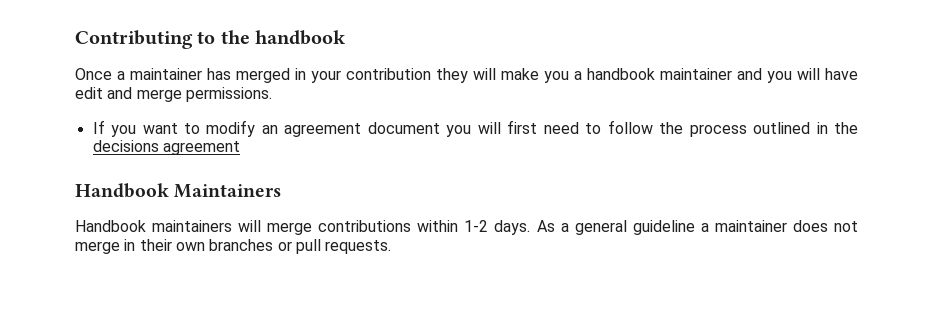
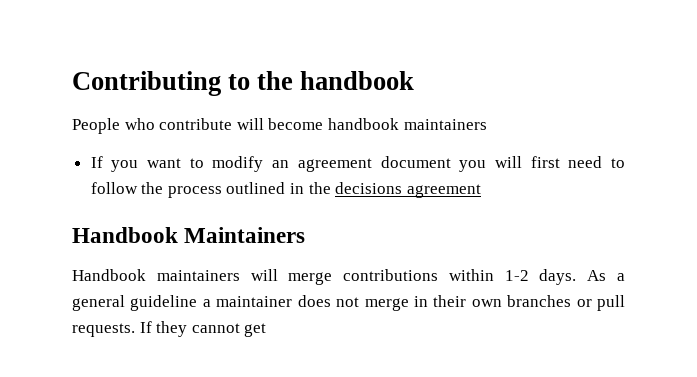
[75,68,858,83] [75,87,272,102] Once a maintainer has merged in your contribution they will make you a handbook maintainer and you will have edit and merge permissions. -> [72,118,487,134] People who contribute will become handbook maintainers
(392, 247) none -> [139,321,267,337] If they cannot get

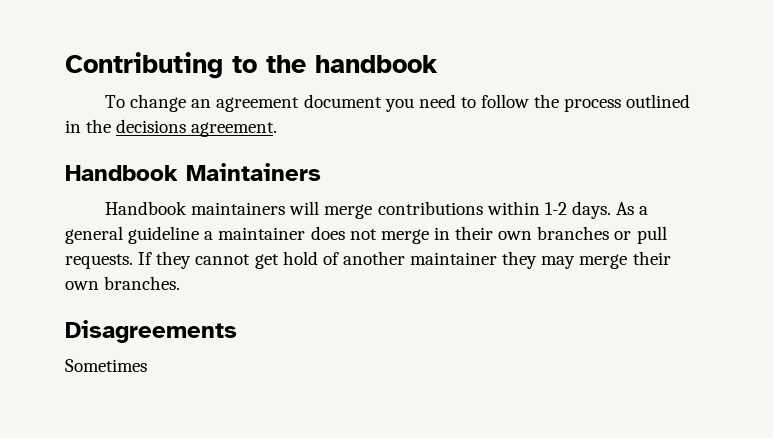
[72,118,487,134] [90,156,264,172] People who contribute will become handbook maintainers // If you want to modify -> [105,94,187,112] To change
[494,156,560,168] will first -> (414, 105) none
[406,184,481,198] agreement -> [191,122,278,137] agreement.
(267, 330) none -> [282,251,671,269] [65,276,181,290] [65,320,237,343] [65,359,147,372] hold of another maintainer they may merge their own branches. // Disagreements // Sometimes

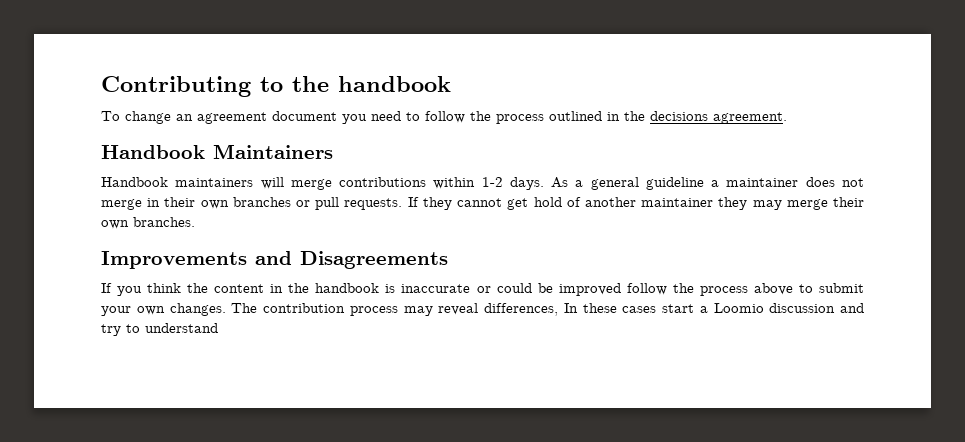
(181, 283) none -> [101,251,292,269] Improvements and
[65,359,147,372] Sometimes -> [101,283,864,296] [101,303,864,316] [101,323,218,336] If you think the content in the handbook is inaccurate or could be improved follow the process above to submit your own changes. The contribution process may reveal differences, In these cases start a Loomio discussion and try to understand

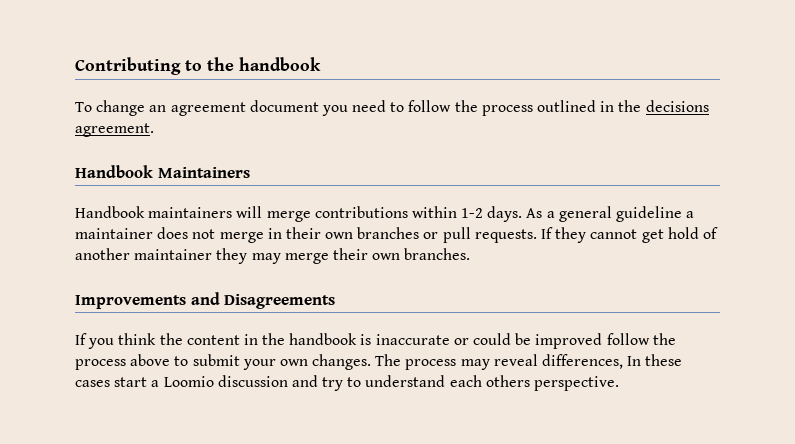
[263,303,345,313] contribution -> (402, 360) none
(218, 328) none -> [449,375,620,391] each others perspective.

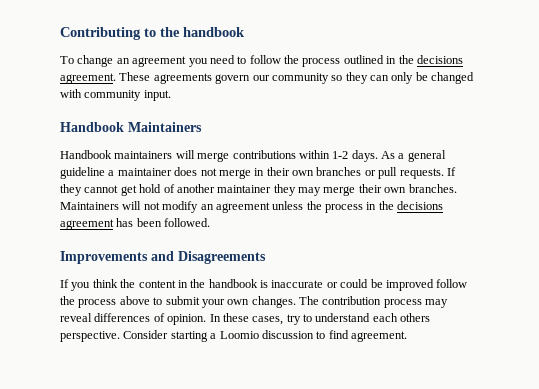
[249,100,319,112] document -> (187, 61) none
(154, 130) none -> [119,72,475,84] [60,89,171,101] These agreements govern our community so they can only be changed with community input.
(471, 254) none -> [60,201,444,213] [60,218,211,230] Maintainers will not modify an agreement unless the process in the decisions agreement has been followed.
(402, 360) none -> [322,296,382,305] contribution
[542,354,683,369] [75,375,318,387] differences, In these cases start a Loomio discussion and -> [94,313,284,325] differences of opinion. In these cases,
(620, 383) none -> [123,330,407,342] Consider starting a Loomio discussion to find agreement.

